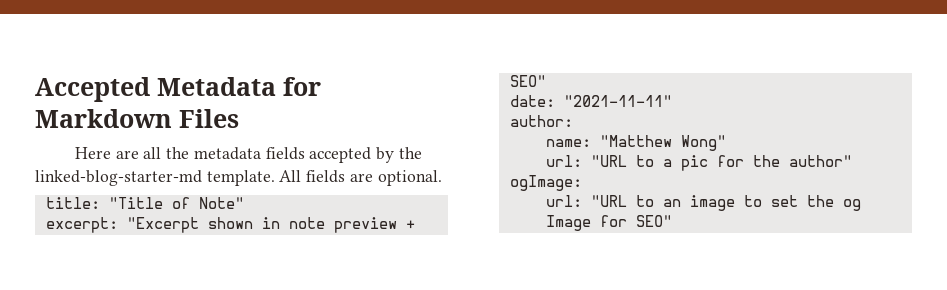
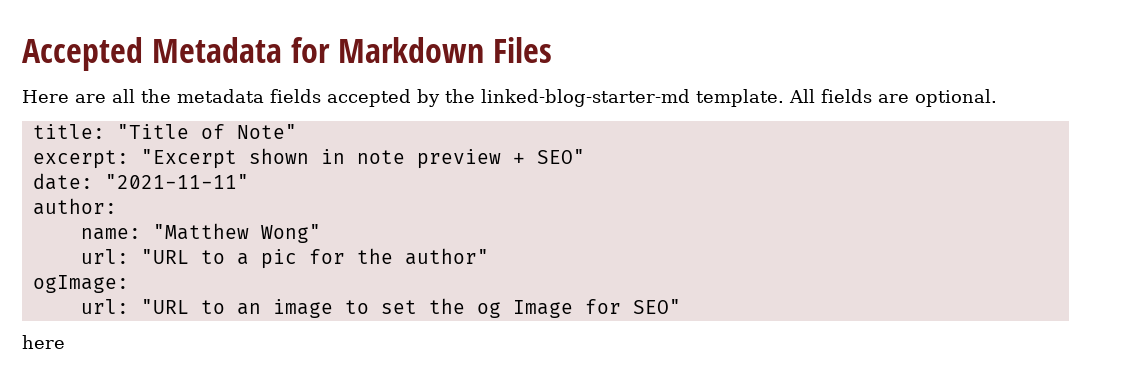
(672, 221) none -> [22,335,65,349] // here

